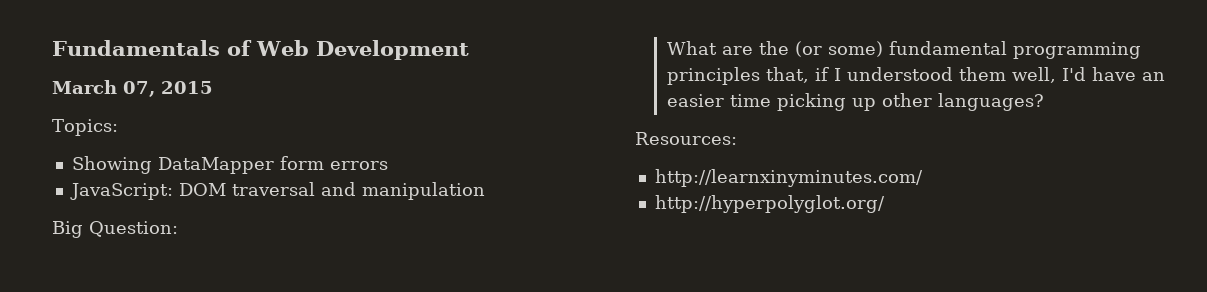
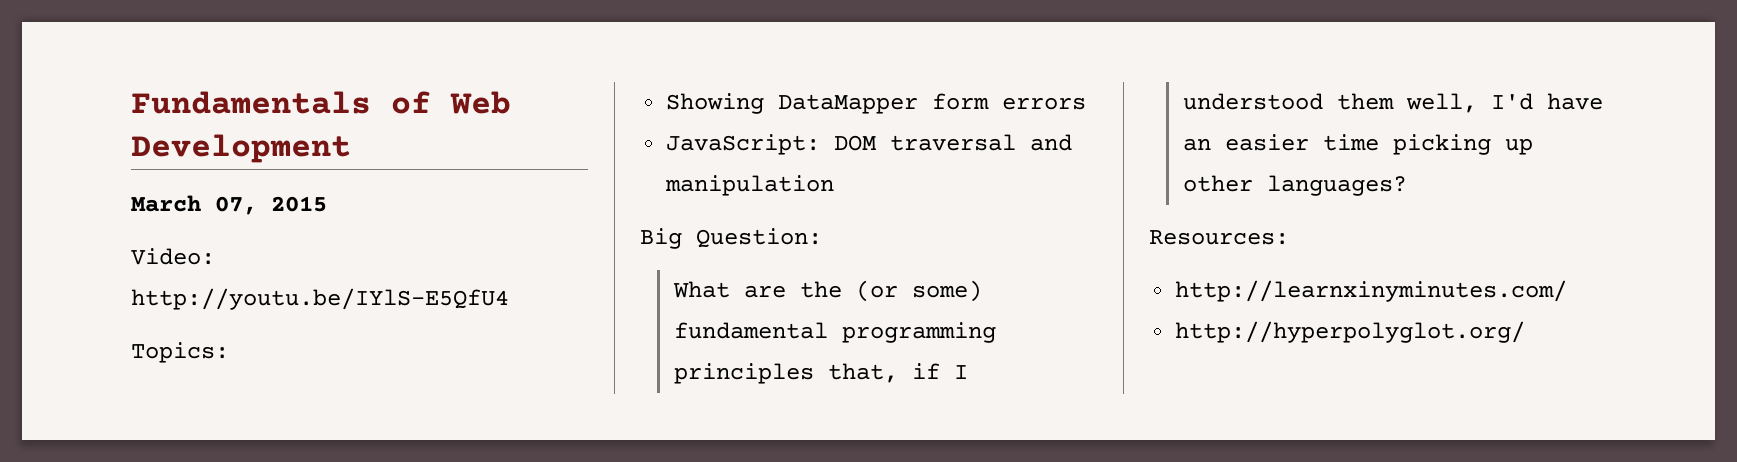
(213, 87) none -> [131,248,215,265] [131,288,509,310] // Video: http://youtu.be/IYlS-E5QfU4

